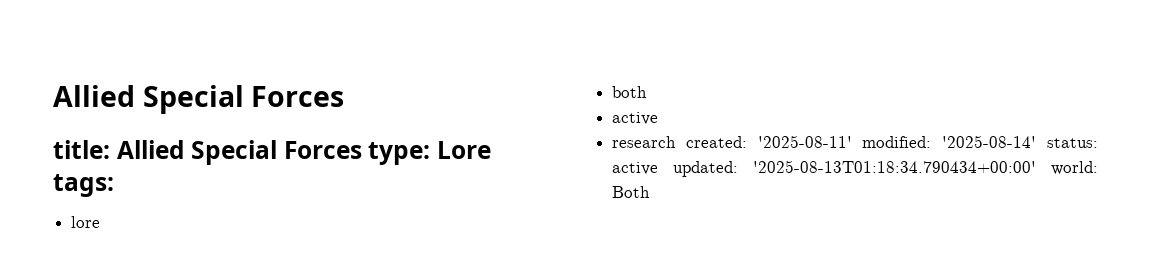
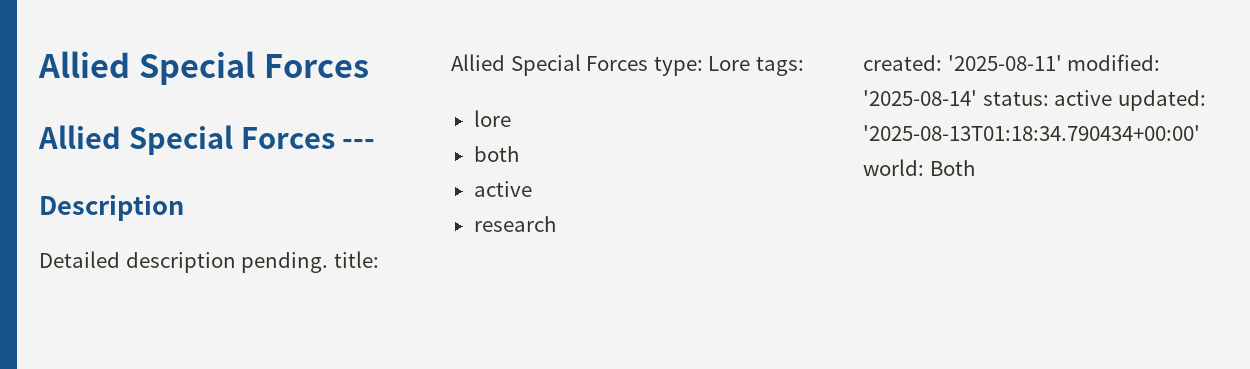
(345, 96) none -> [38,125,376,155] [39,194,184,221] [39,251,329,273] Allied Special Forces --- // Description // Detailed description pending.
(677, 142) none -> (556, 224) //

